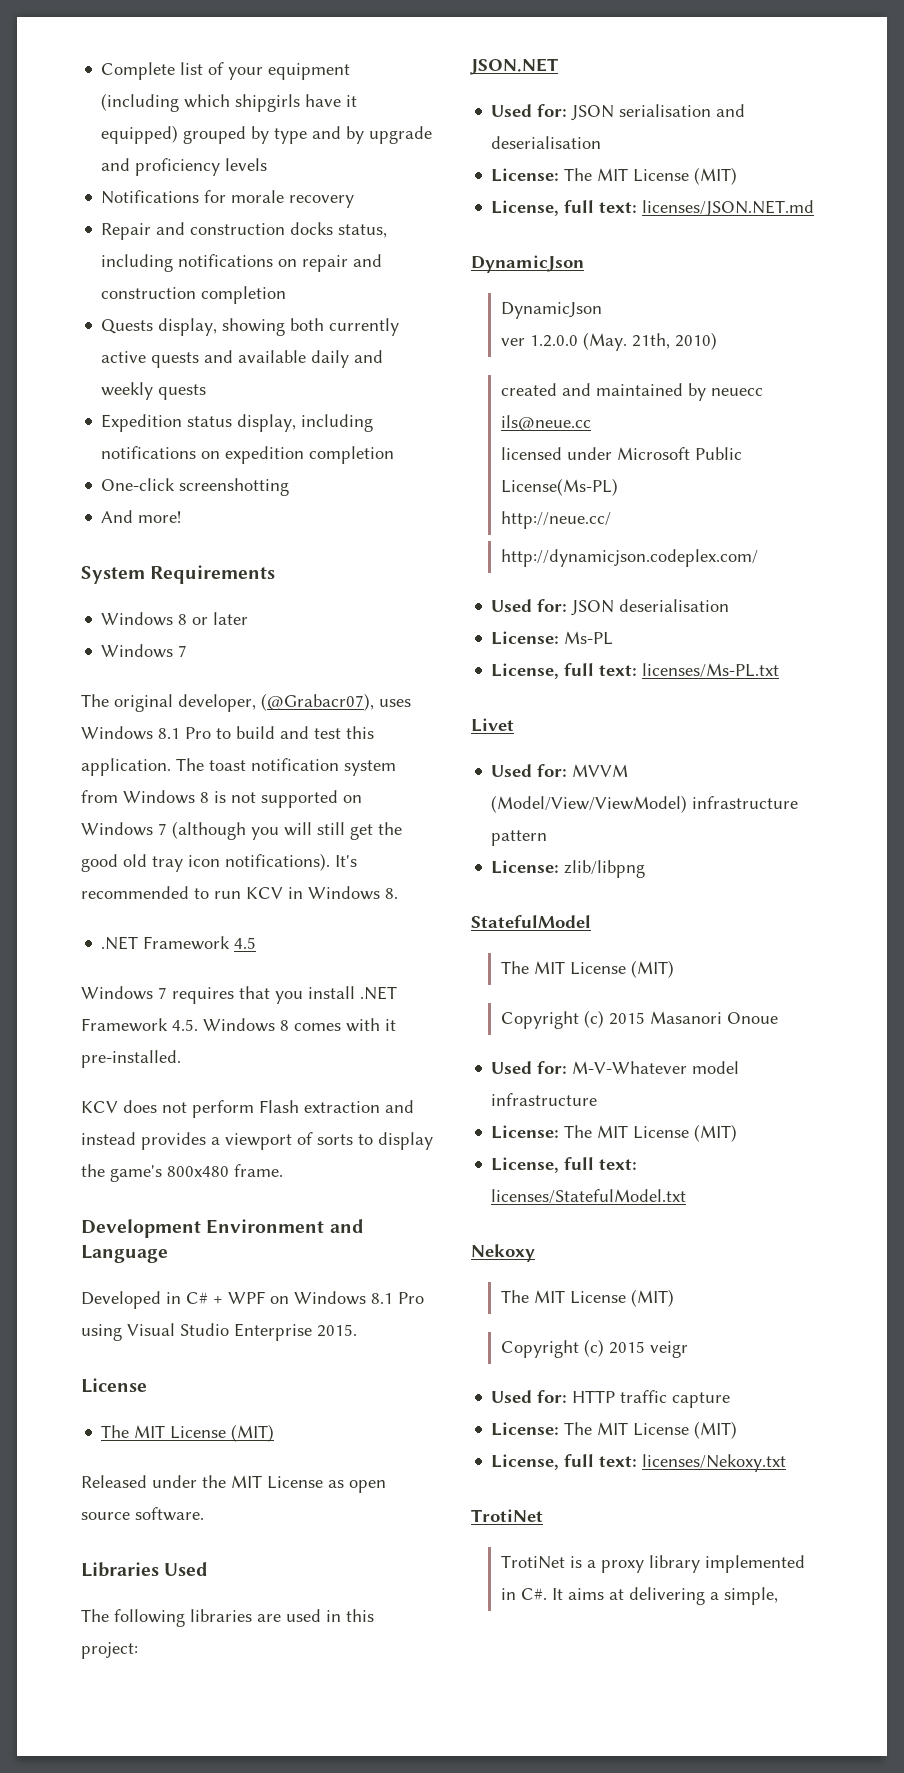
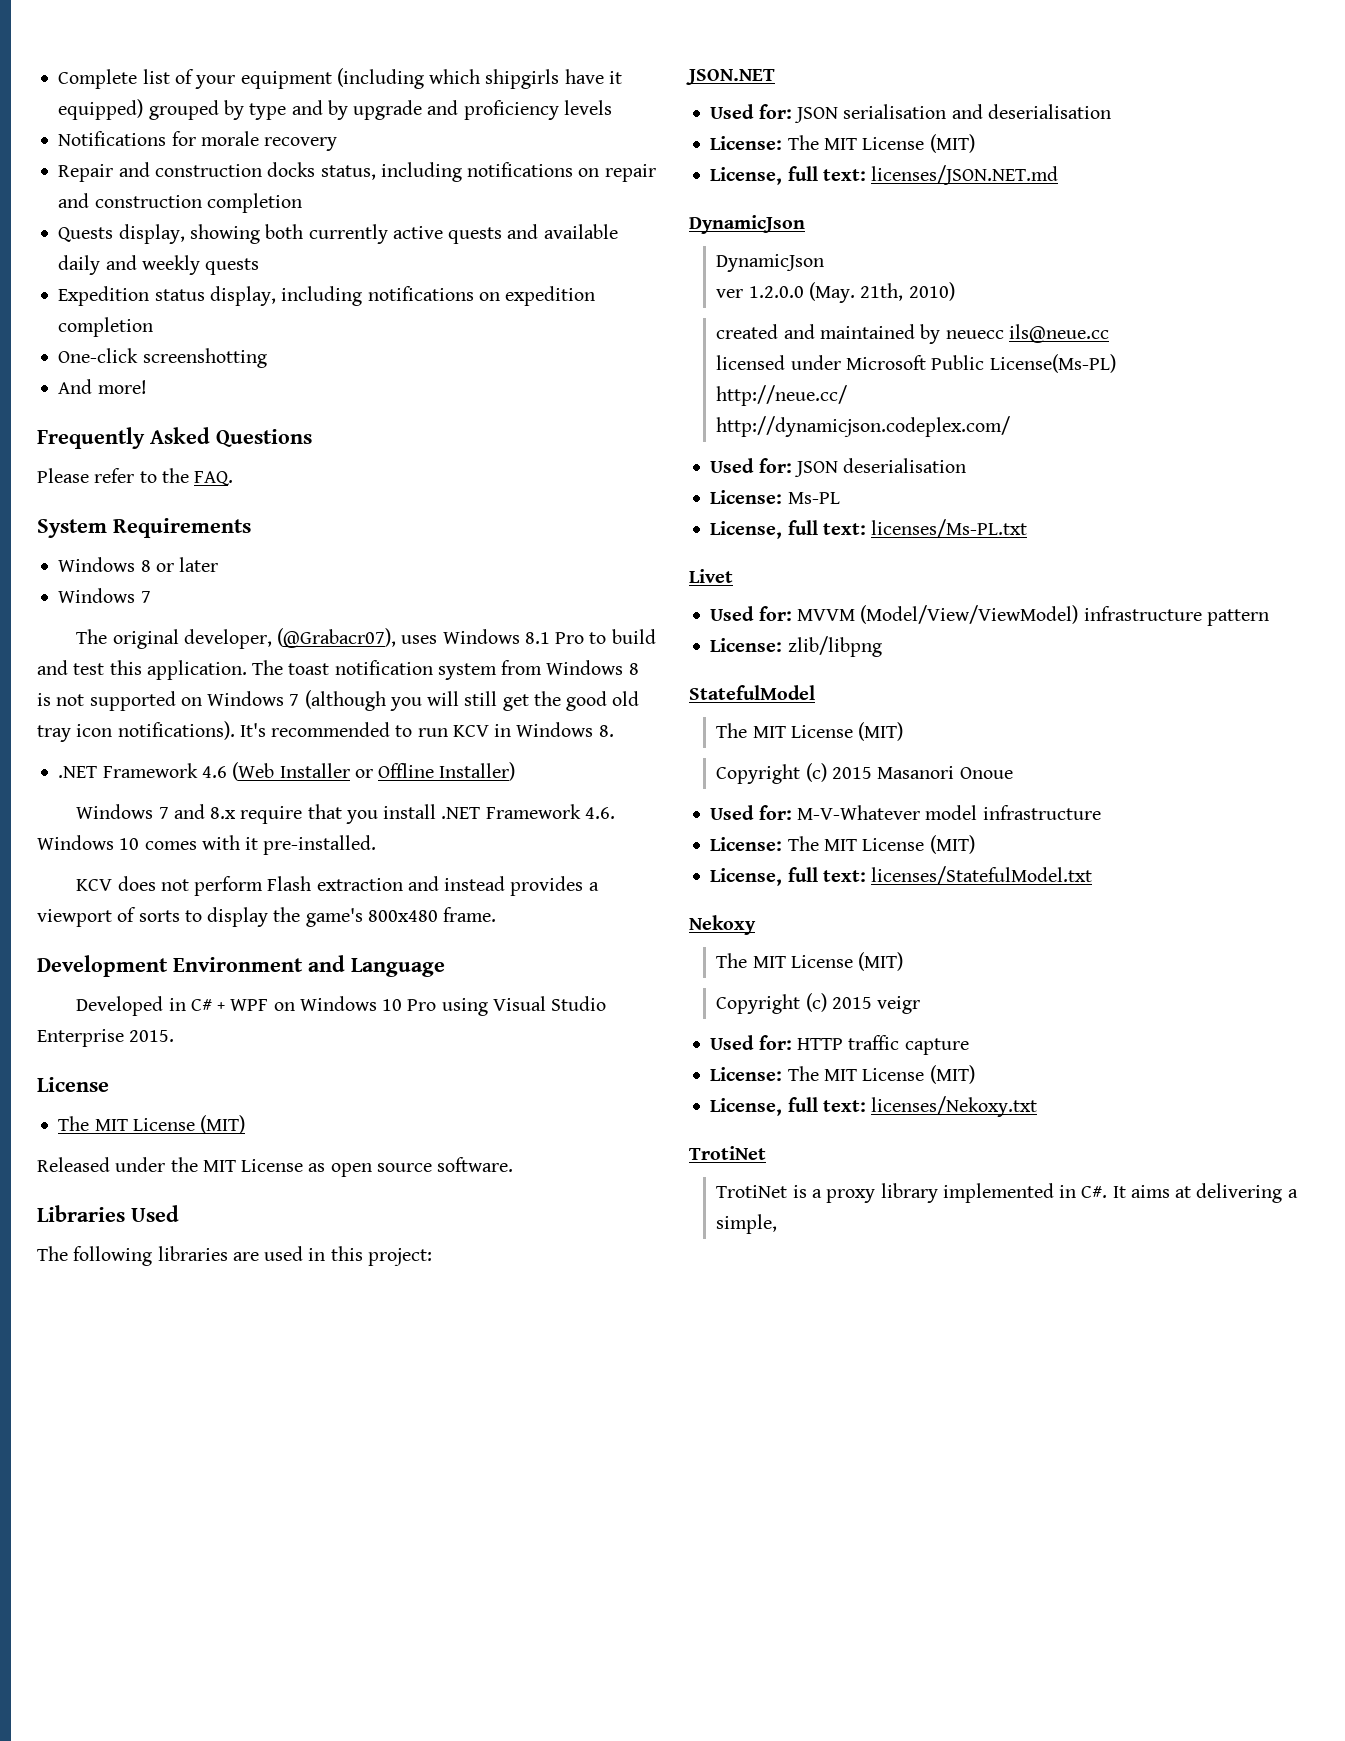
(182, 517) none -> [37,427,312,449] [37,468,234,486] // Frequently Asked Questions // Please refer to the FAQ.
[234,937,257,949] [81,986,234,1004] 4.5 // Windows 7 requires -> [201,762,516,781] [76,804,303,824] 4.6 (Web Installer or Offline Installer) // Windows 7 and 8.x require
[172,1018,289,1032] 4.5. Windows 8 -> [584,807,615,819] [37,835,140,850] 4.6. Windows 10
[371,1293,393,1304] 8.1 -> [382,999,403,1011] 10

